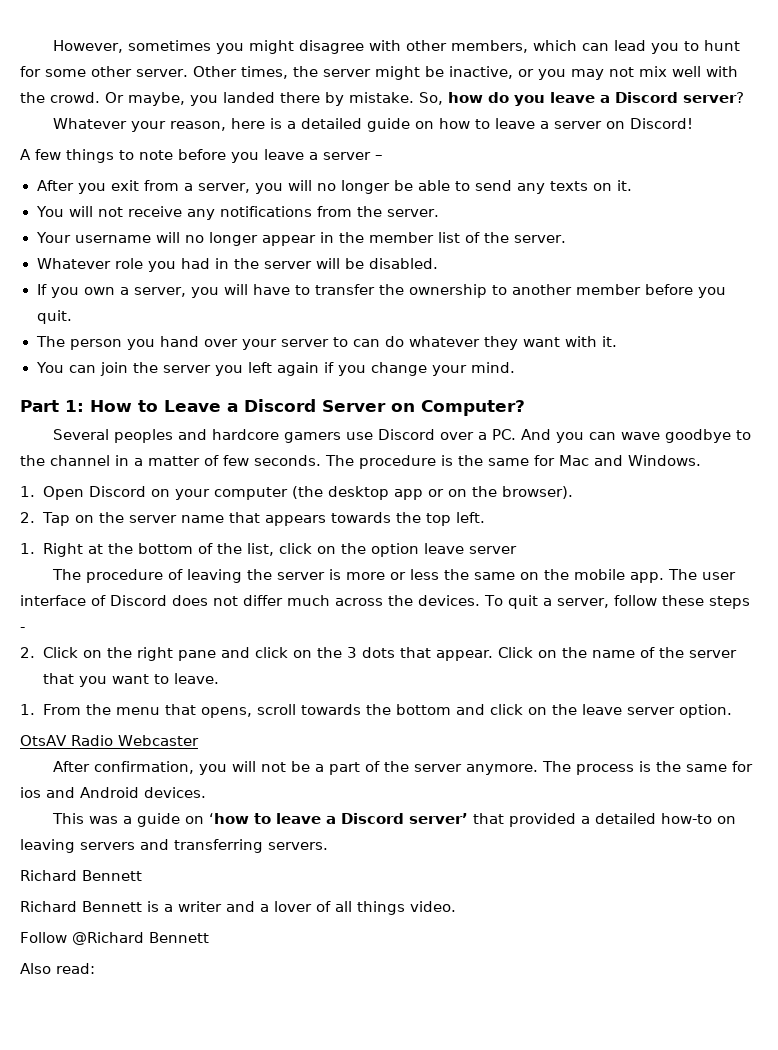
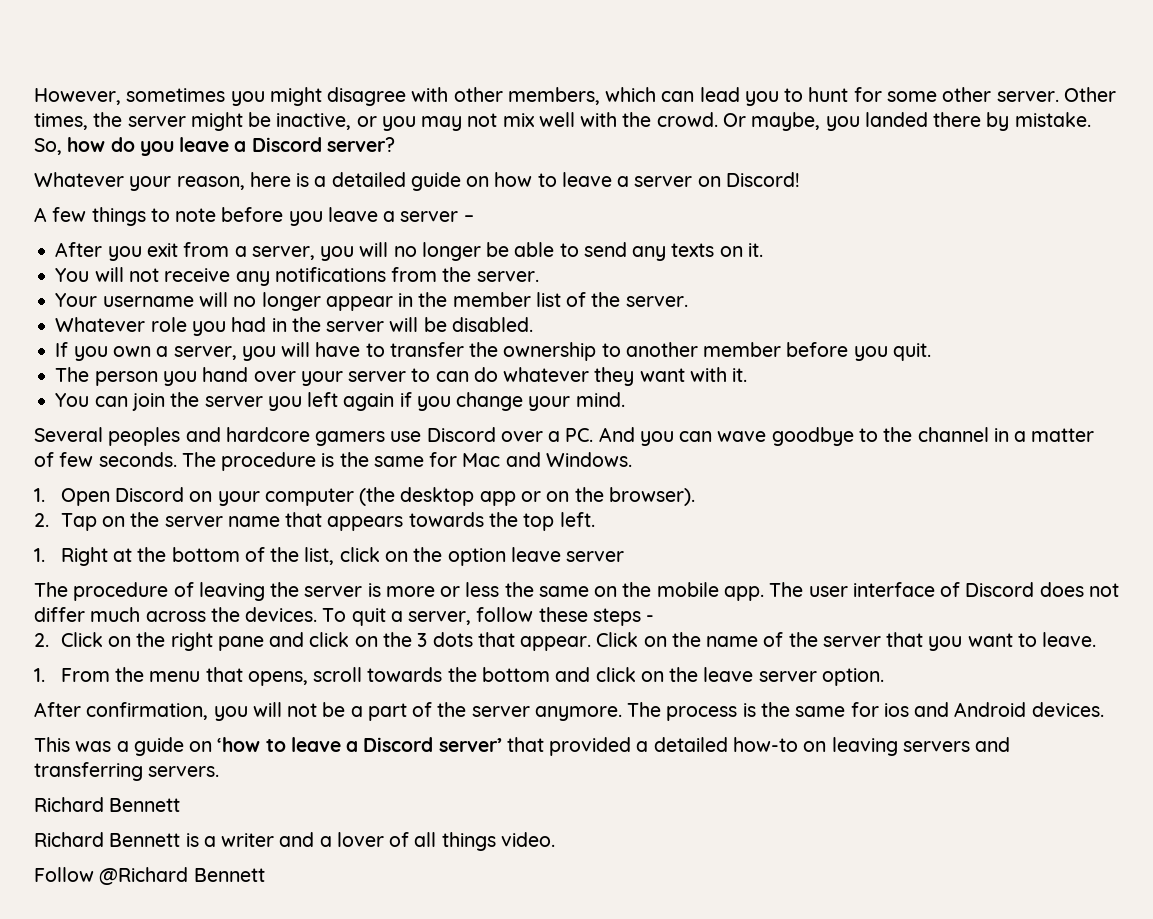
[20,399,525,416] // Part 1: How to Leave a Discord Server on Computer? -> (625, 399) none
[20,735,199,746] // OtsAV Radio Webcaster -> (884, 677) none
[20,963,95,974] // Also read: -> (265, 875) none

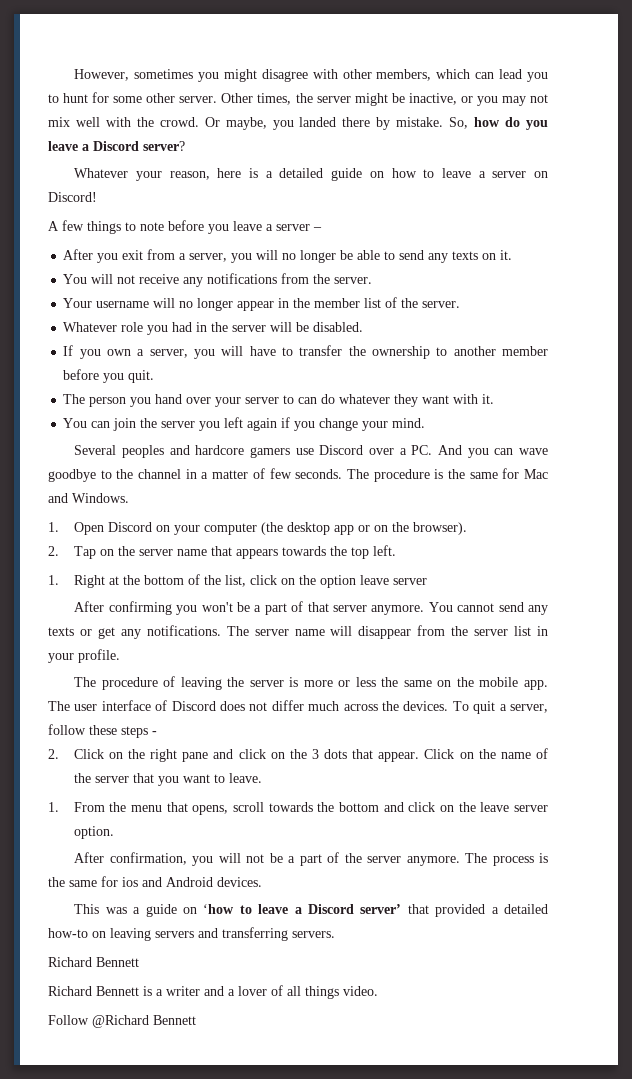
(625, 556) none -> [74,601,548,615] [48,625,549,639] [48,649,120,663] // After confirming you won't be a part of that server anymore. You cannot send any texts or get any notifications. The server name will disappear from the server list in your profile.

